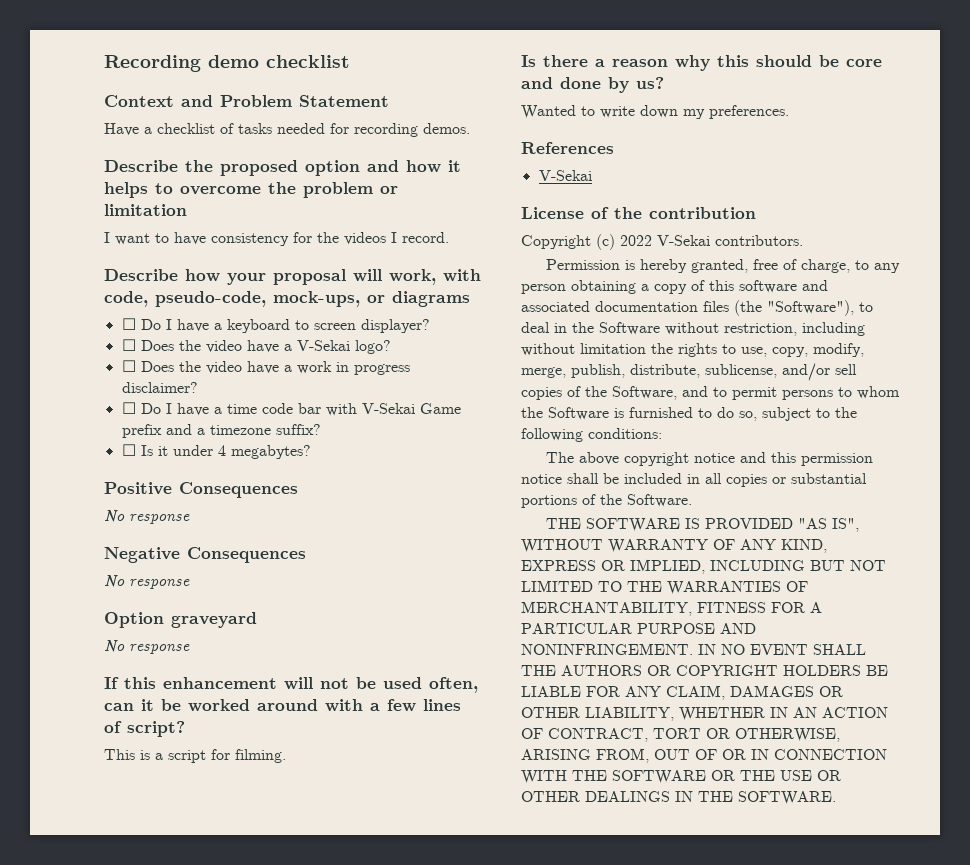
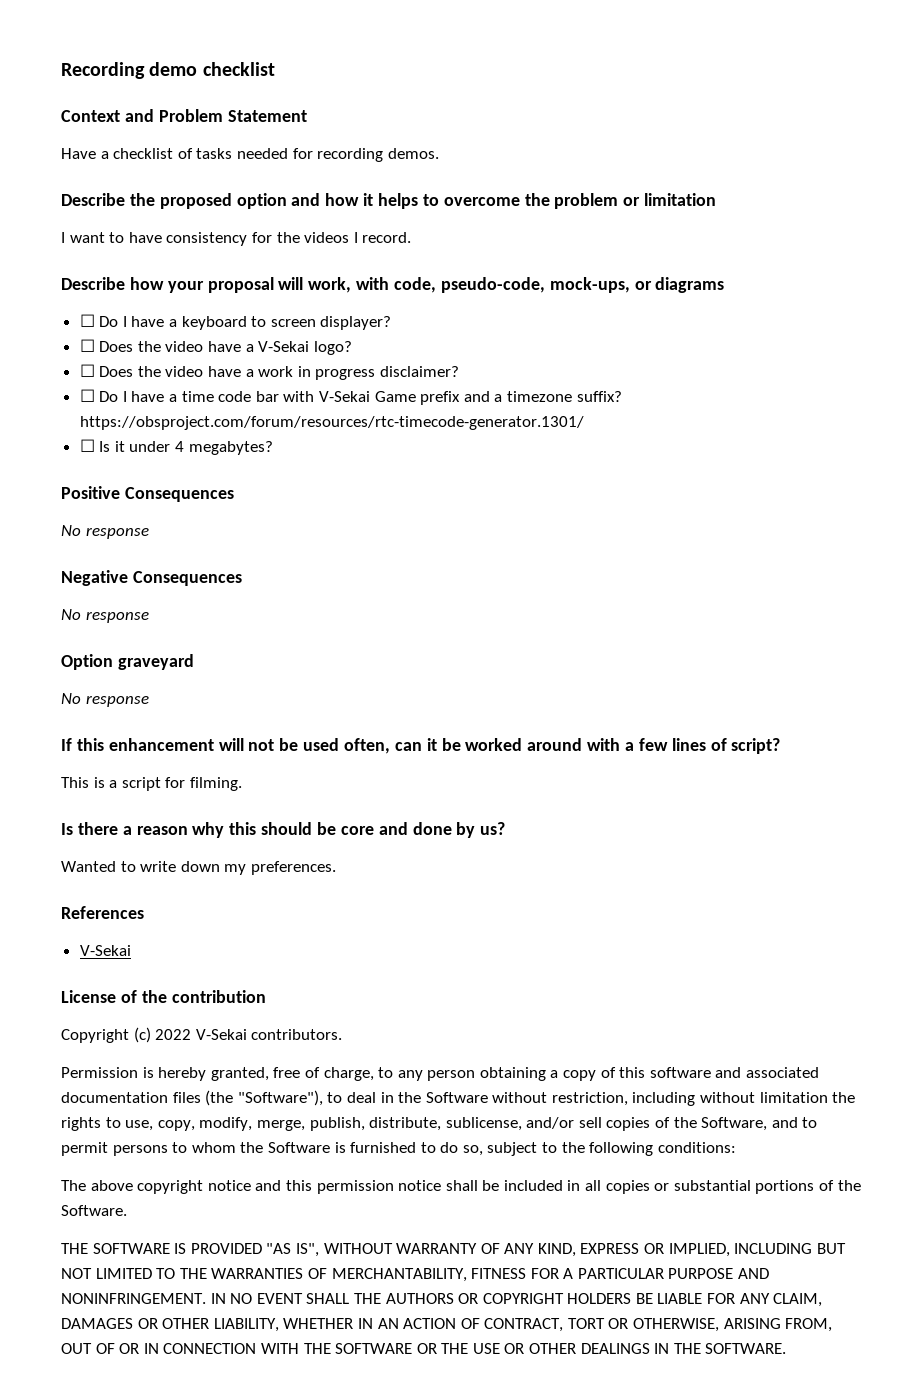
(321, 429) none -> [79,416,584,430] https://obsproject.com/forum/resources/rtc-timecode-generator.1301/

